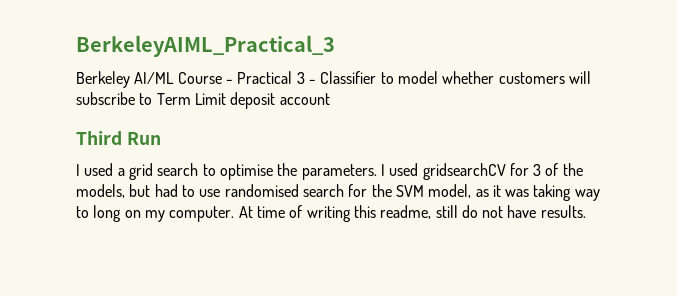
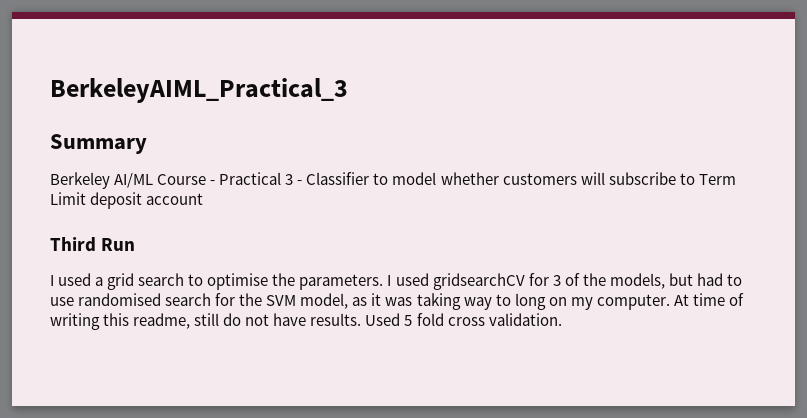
(335, 46) none -> [50,134,147,154] // Summary
(586, 211) none -> [365,313,562,326] Used 5 fold cross validation.

